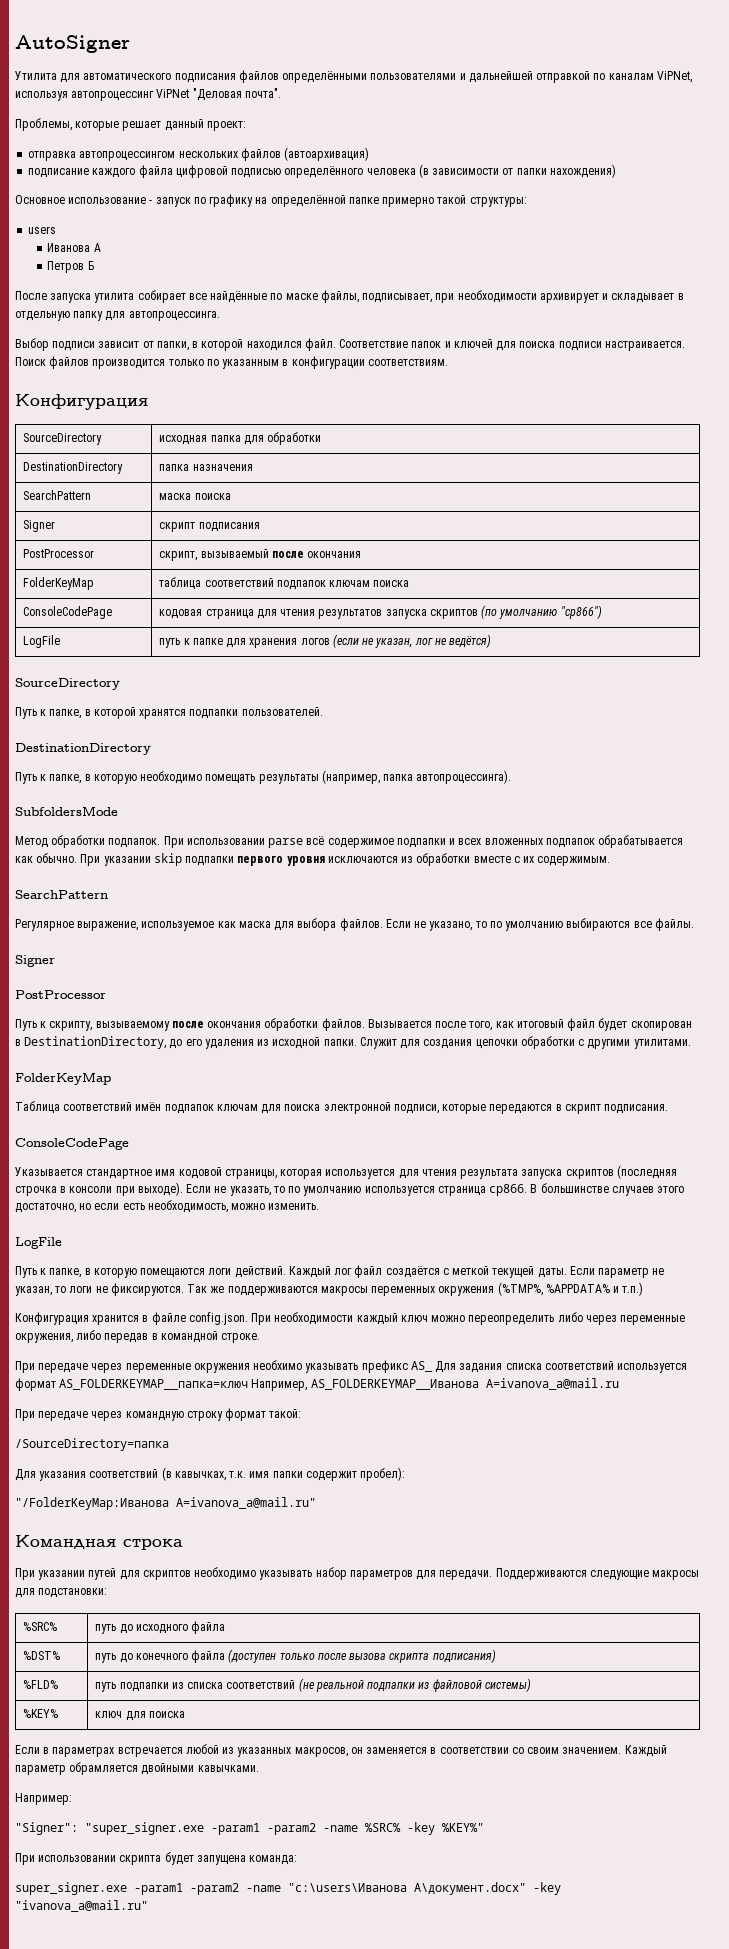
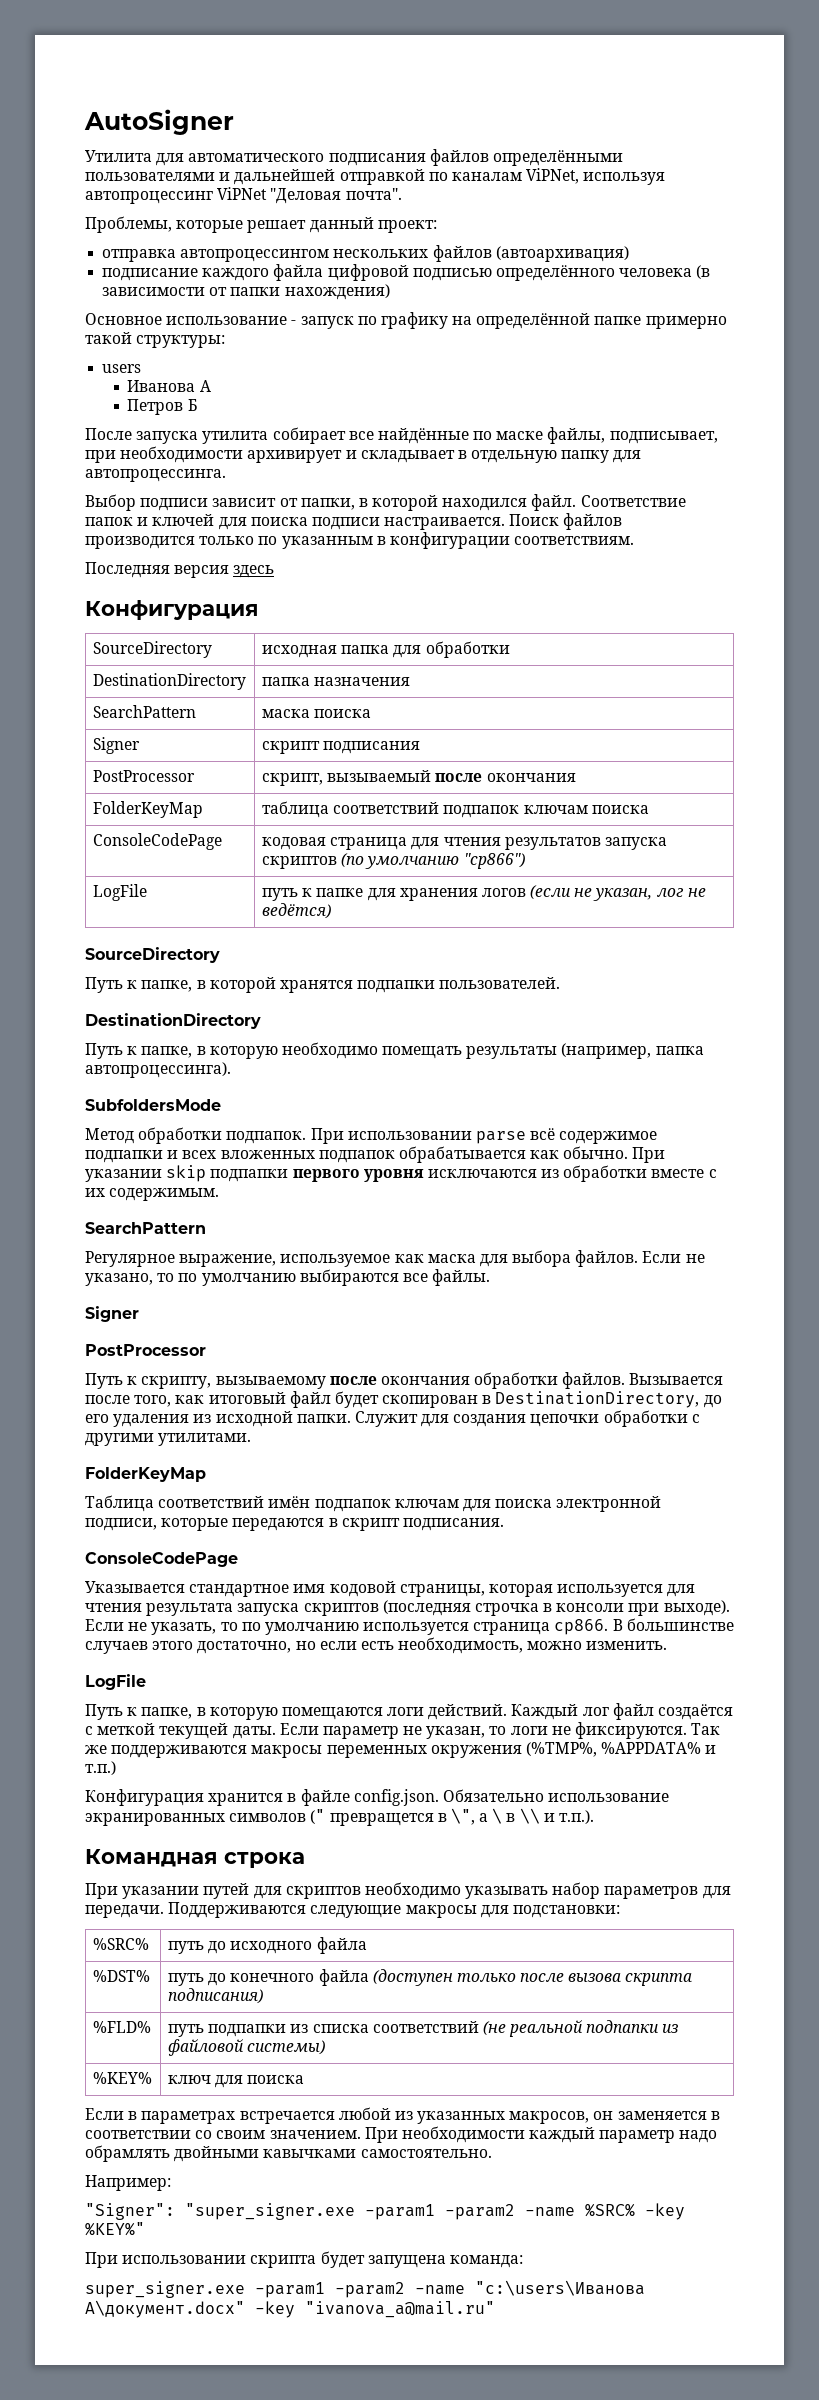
(448, 362) none -> [85,562,275,578] // Последняя версия здесь
[251,1312,686,1325] [15,1330,261,1343] [15,1360,688,1373] [15,1378,619,1391] [15,1408,302,1421] [15,1438,169,1451] [15,1467,406,1481] [15,1497,316,1510] При необходимости каждый ключ можно переопределить либо через переменные окружения, либо передав в командной строке. // При передаче через переменные окружения необхимо указывать префикс AS_ Для задания списка соответствий используется формат AS_FOLDERKEYMAP__папка=ключ Например, AS_FOLDERKEYMAP__Иванова А=ivanova_a@mail.ru // При передаче через командную строку формат такой: // /SourceDirectory=папка // Для указания соответствий (в кавычках, т.к. имя папки содержит пробел): // "/FolderKeyMap:Иванова А=ivanova_a@mail.ru" -> [442,1789,670,1802] [85,1808,595,1826] Обязательно использование экранированных символов (" превращется в \", а \ в \\ и т.п.).
[624,1745,667,1757] [15,1762,259,1775] Каждый параметр обрамляется двойными кавычками. -> [364,2126,718,2143] [85,2145,492,2162] При необходимости каждый параметр надо обрамлять двойными кавычками самостоятельно.

